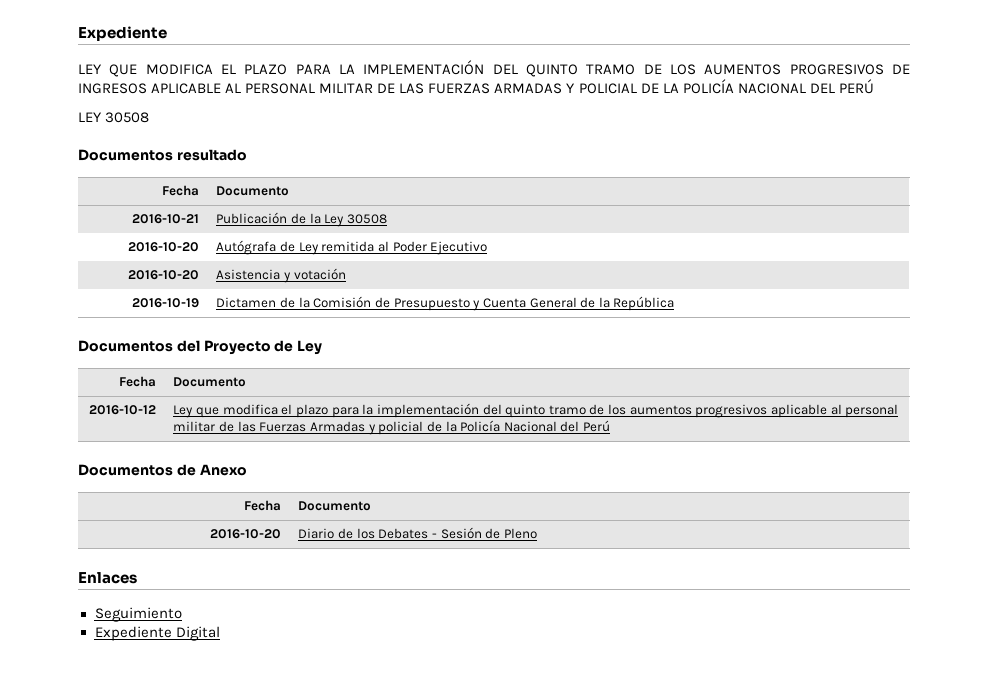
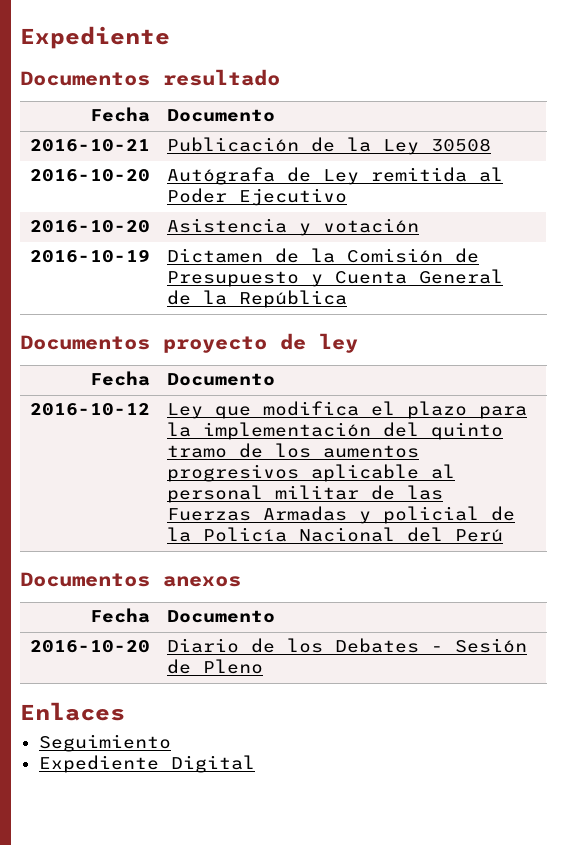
[78,26,167,41] [78,60,911,77] [78,79,874,94] [78,112,150,123] Expediente // LEY QUE MODIFICA EL PLAZO PARA LA IMPLEMENTACIÓN DEL QUINTO TRAMO DE LOS AUMENTOS PROGRESIVOS DE INGRESOS APLICABLE AL PERSONAL MILITAR DE LAS FUERZAS ARMADAS Y POLICIAL DE LA POLICÍA NACIONAL DEL PERÚ // LEY 30508 -> [20,26,170,49] Expediente
[176,340,323,355] del Proyecto de Ley -> [163,333,358,353] proyecto de ley
[176,464,247,476] de Anexo -> [163,576,241,587] anexos

